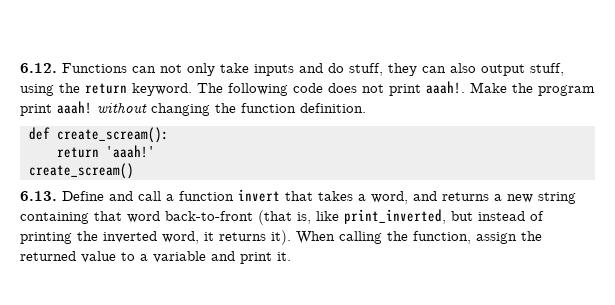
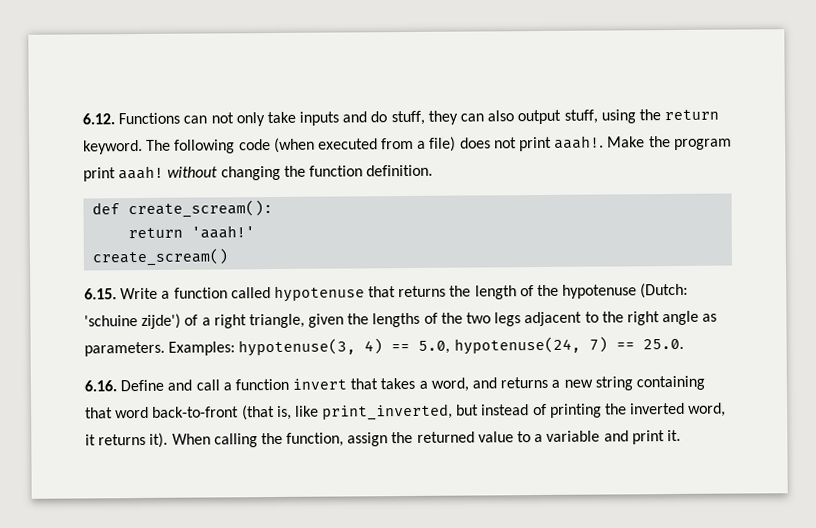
(323, 88) none -> [273,136,457,154] (when executed from a file)
[20,191,57,201] 6.13. -> [84,282,689,303] [84,310,718,330] [84,336,684,357] [84,380,117,392] 6.15. Write a function called hypotenuse that returns the length of the hypotenuse (Dutch: 'schuine zijde') of a right triangle, given the lengths of the two legs adjacent to the right angle as parameters. Examples: hypotenuse(3, 4) == 5.0, hypotenuse(24, 7) == 25.0. // 6.16.

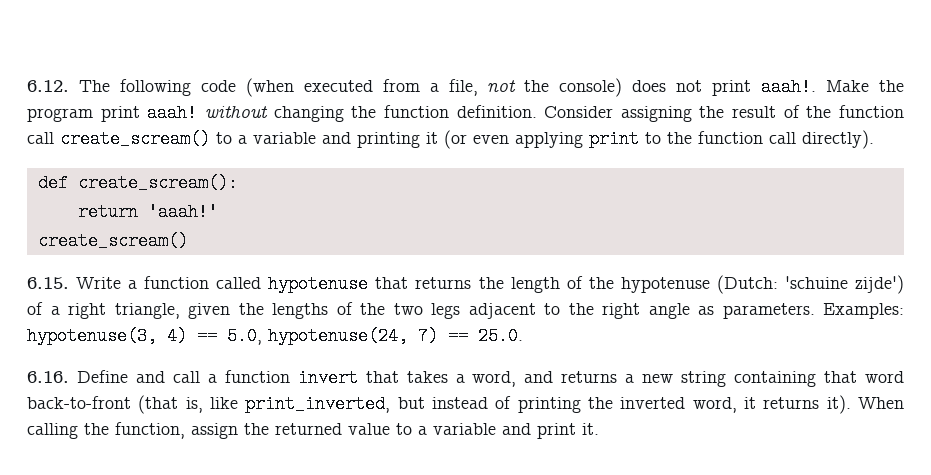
[118,109,720,127] [83,139,143,155] Functions can not only take inputs and do stuff, they can also output stuff, using the return keyword. -> (69, 86) none
[429,136,457,152] file) -> [448,78,623,97] file, not the console)
(434, 170) none -> [544,105,904,122] [27,130,874,149] Consider assigning the result of the function call create_scream() to a variable and printing it (or even applying print to the function call directly).

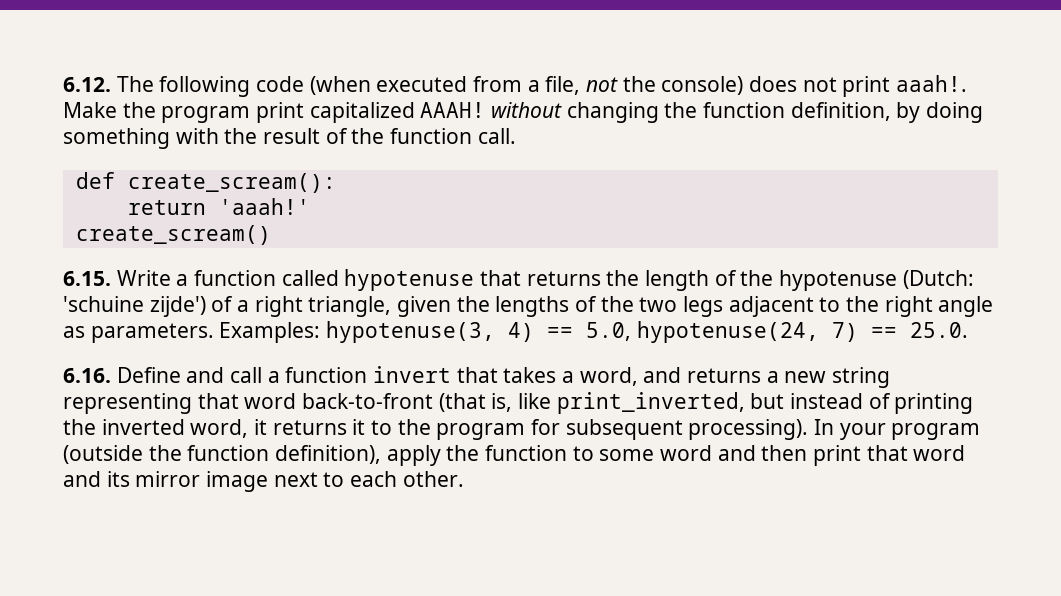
[147,104,198,122] aaah! -> [309,102,486,123] capitalized AAAH!
[456,105,692,122] definition. Consider assigning -> [790,102,984,123] [63,128,219,149] definition, by doing something with
[27,130,874,149] call create_scream() to a variable and printing it (or even applying print to the function call directly). -> [477,128,516,144] call.
[734,371,817,387] containing -> [63,393,192,414] representing
[826,395,905,414] [27,422,599,439] it). When calling the function, assign the returned value to a variable and print it. -> [352,419,981,440] [63,445,966,466] [63,471,464,492] it to the program for subsequent processing). In your program (outside the function definition), apply the function to some word and then print that word and its mirror image next to each other.

